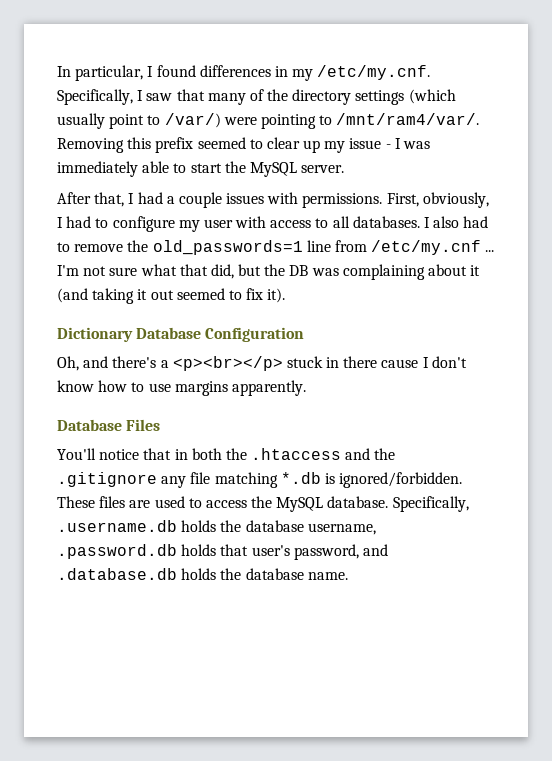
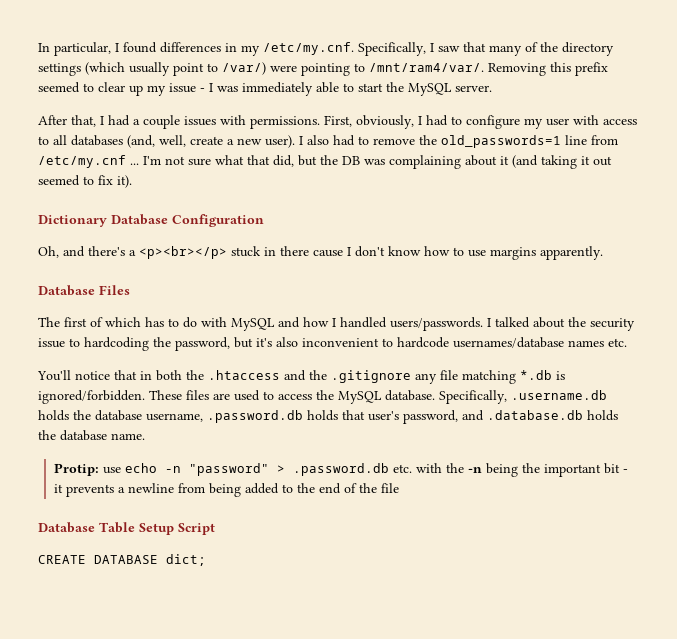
[352,216,420,228] databases. -> [71,135,295,148] databases (and, well, create a new user).
(161, 425) none -> [38,317,635,331] [38,337,627,351] // The first of which has to do with MySQL and how I handled users/passwords. I talked about the security issue to hardcoding the password, but it's also inconvenient to hardcode usernames/database names etc.
(348, 576) none -> [53,463,628,477] [53,483,399,497] [38,522,215,535] [38,554,206,566] // Protip: use echo -n "password" > .password.db etc. with the -n being the important bit - it prevents a newline from being added to the end of the file // Database Table Setup Script // CREATE DATABASE dict;

